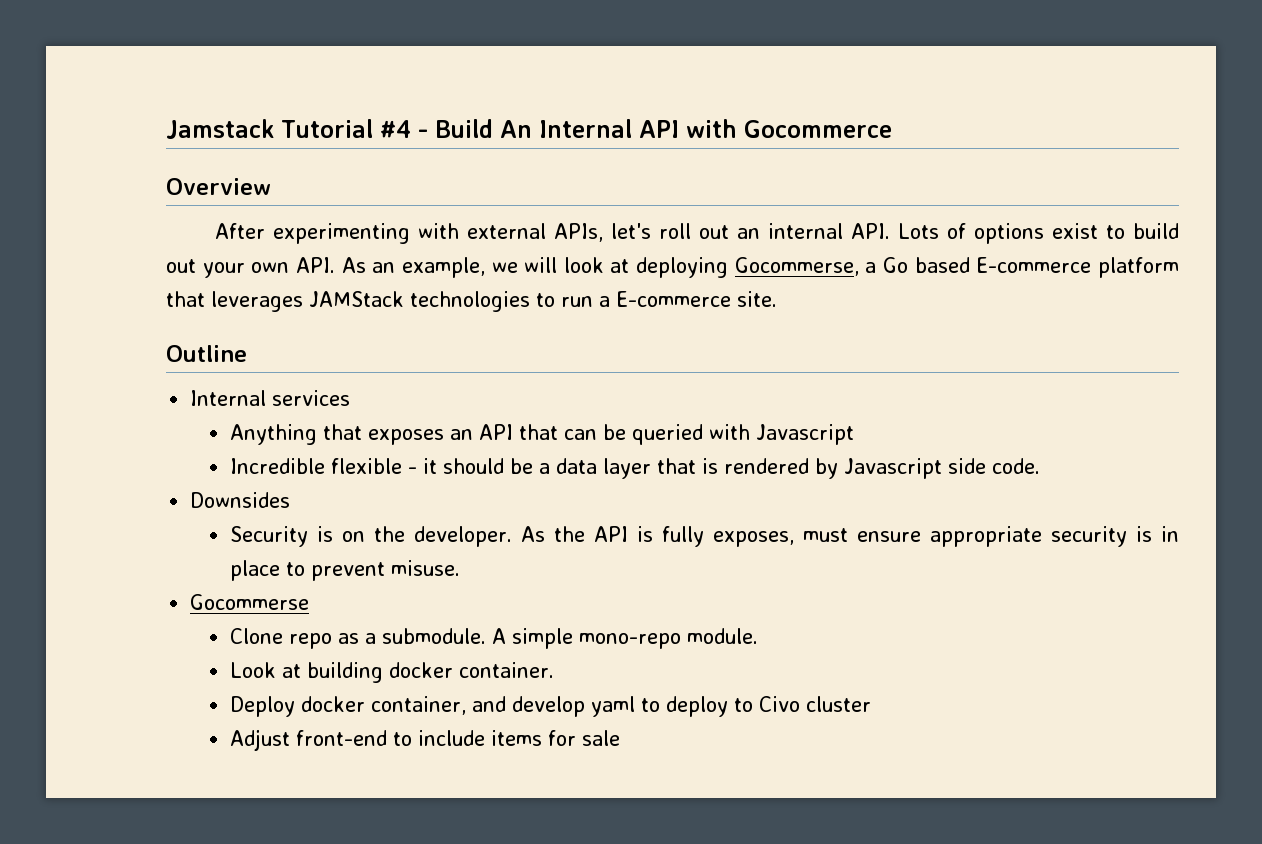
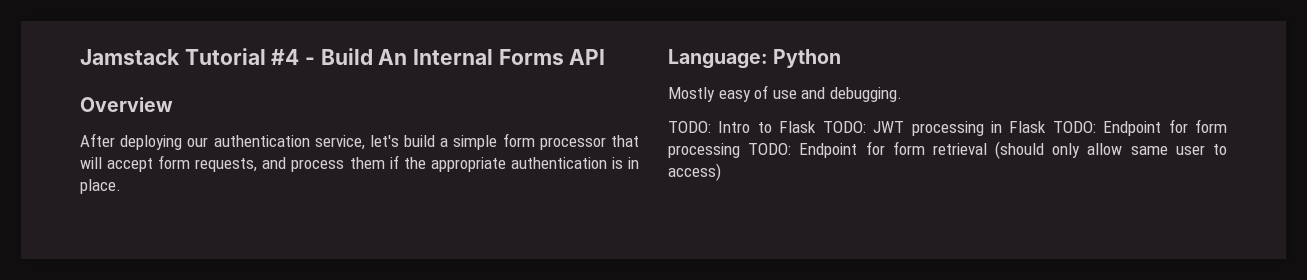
[638,119,892,138] API with Gocommerce -> [498,49,606,65] Forms API
[272,223,1180,244] [166,257,1179,278] [166,291,777,312] [166,345,247,362] [190,390,351,406] [230,424,855,445] [230,458,1041,479] [190,492,291,508] [230,526,1179,547] [230,560,461,581] [190,594,310,610] [230,628,759,649] [230,662,555,683] [230,696,872,717] [230,729,621,751] experimenting with external APIs, let's roll out an internal API. Lots of options exist to build out your own API. As an example, we will look at deploying Gocommerse, a Go based E-commerce platform that leverages JAMStack technologies to run a E-commerce site. // Outline // Internal services // Anything that exposes an API that can be queried with Javascript // Incredible flexible - it should be a data layer that is rendered by Javascript side code. // Downsides // Security is on the developer. As the API is fully exposes, must ensure appropriate security is in place to prevent misuse. // Gocommerse // Clone repo as a submodule. A simple mono-repo module. // Look at building docker container. // Deploy docker container, and develop yaml to deploy to Civo cluster // Adjust front-end to include items for sale -> [120,133,639,150] [80,155,639,172] [80,179,121,194] [668,49,842,69] [668,85,902,102] [668,119,1227,136] [668,141,1227,159] [668,163,721,181] deploying our authentication service, let's build a simple form processor that will accept form requests, and process them if the appropriate authentication is in place. // Language: Python // Mostly easy of use and debugging. // TODO: Intro to Flask TODO: JWT processing in Flask TODO: Endpoint for form processing TODO: Endpoint for form retrieval (should only allow same user to access)

